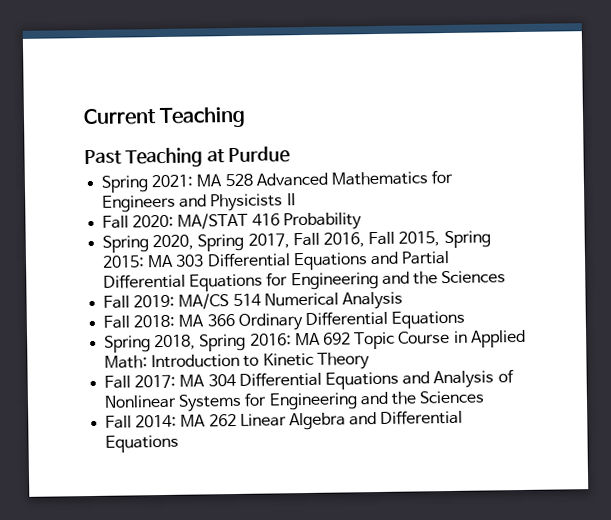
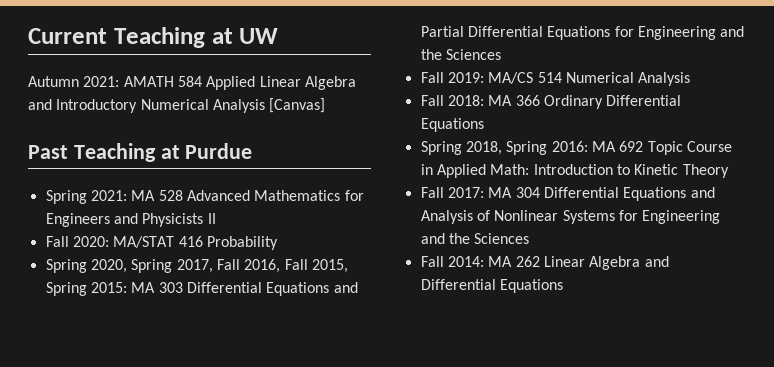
(247, 117) none -> [211,28,279,44] [28,76,356,90] [28,98,326,113] at UW // Autumn 2021: AMATH 584 Applied Linear Algebra and Introductory Numerical Analysis [Canvas]

